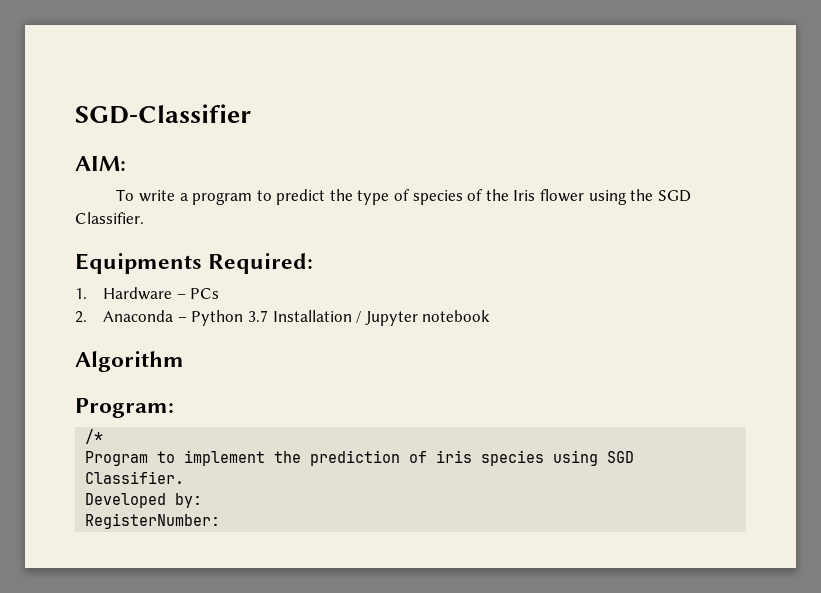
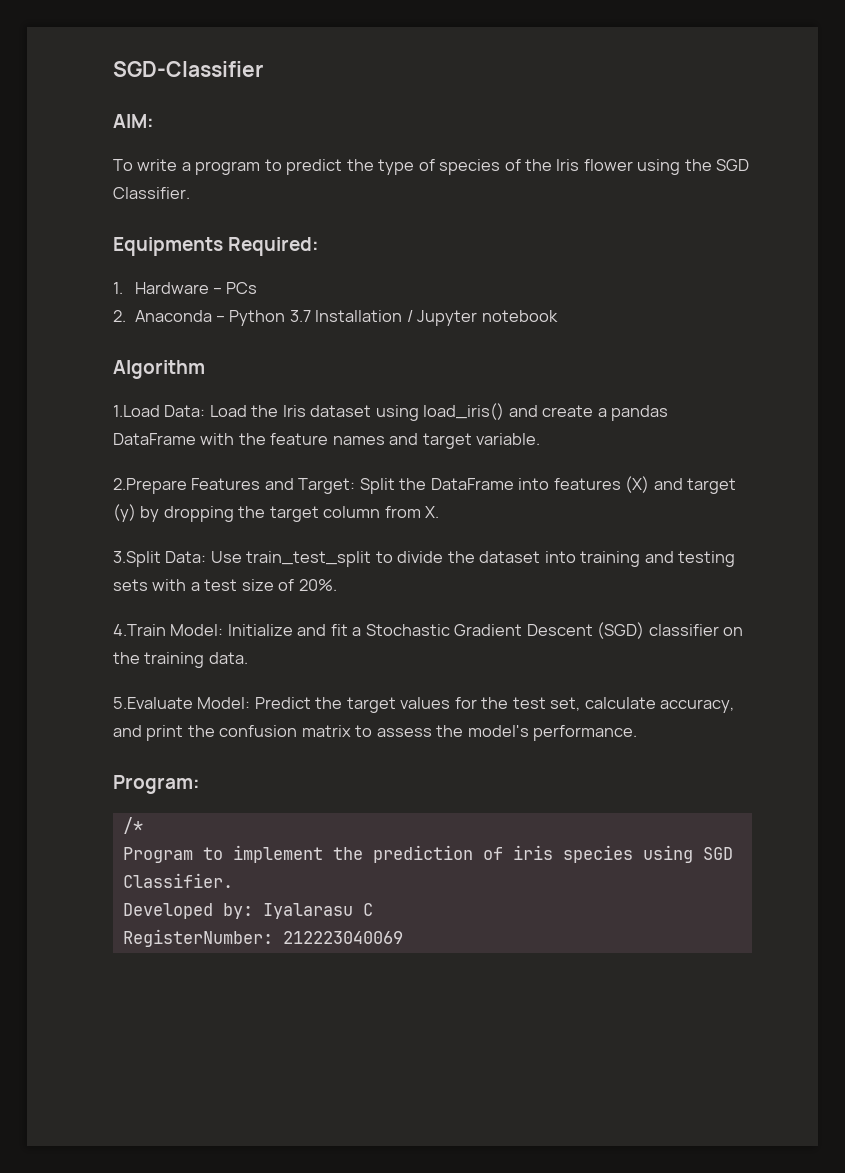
(184, 361) none -> [113,403,669,421] [113,433,541,449] [113,476,737,494] [113,504,440,522] [113,551,736,567] [113,579,337,591] [113,622,744,639] [113,652,248,668] [113,697,735,713] [113,725,638,741] // 1.Load Data: Load the Iris dataset using load_iris() and create a pandas DataFrame with the feature names and target variable. // 2.Prepare Features and Target: Split the DataFrame into features (X) and target (y) by dropping the target column from X. // 3.Split Data: Use train_test_split to divide the dataset into training and testing sets with a test size of 20%. // 4.Train Model: Initialize and fit a Stochastic Gradient Descent (SGD) classifier on the training data. // 5.Evaluate Model: Predict the target values for the test set, calculate accuracy, and print the confusion matrix to assess the model's performance.
(203, 500) none -> [262,903,373,919] Iyalarasu C
(221, 521) none -> [282,931,403,944] 212223040069

